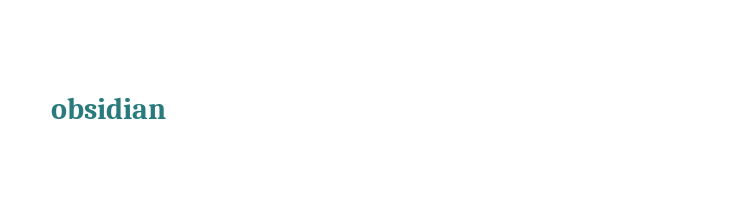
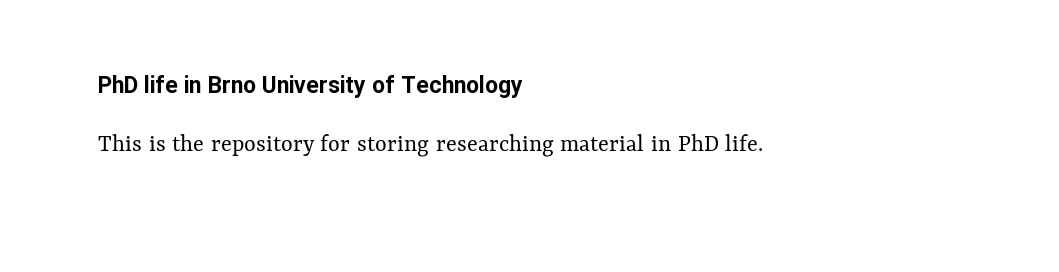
[51,97,166,119] obsidian -> [98,75,524,98] [98,134,764,157] PhD life in Brno University of Technology // This is the repository for storing researching material in PhD life.

